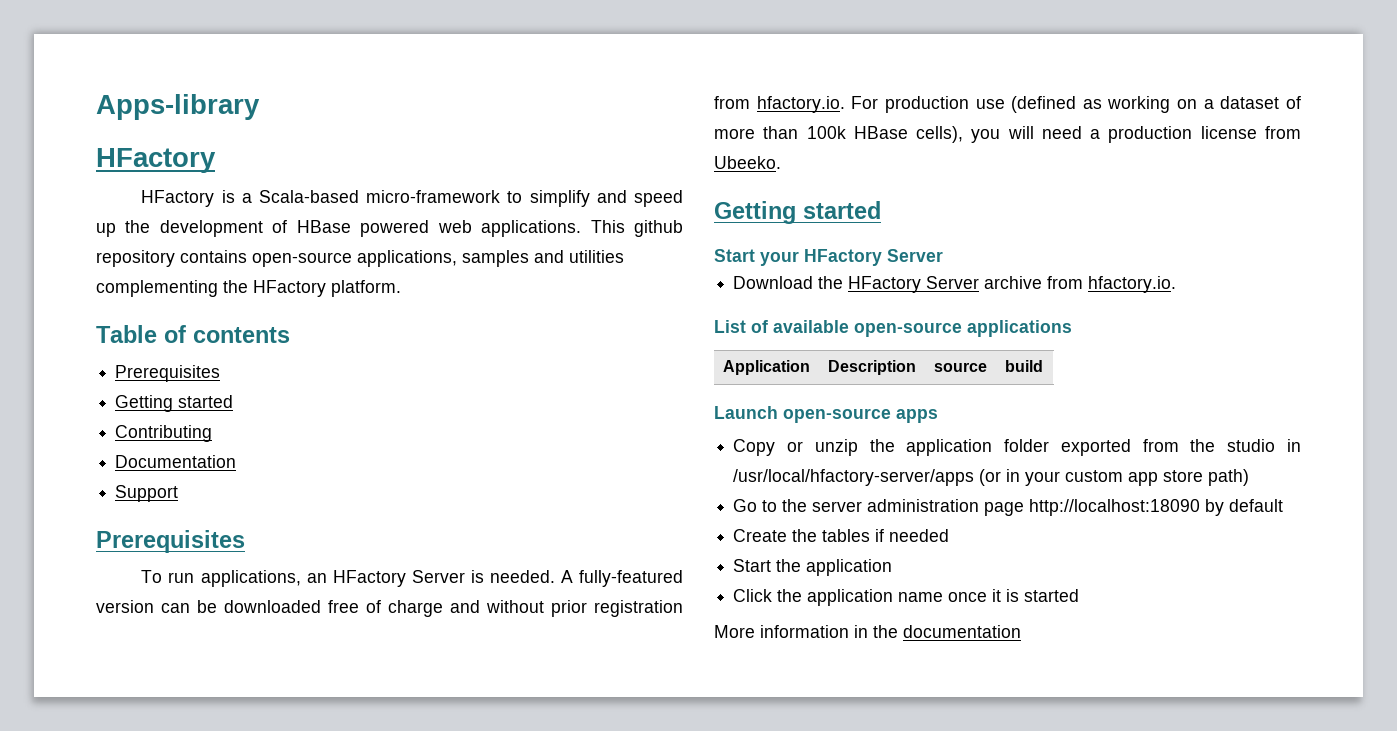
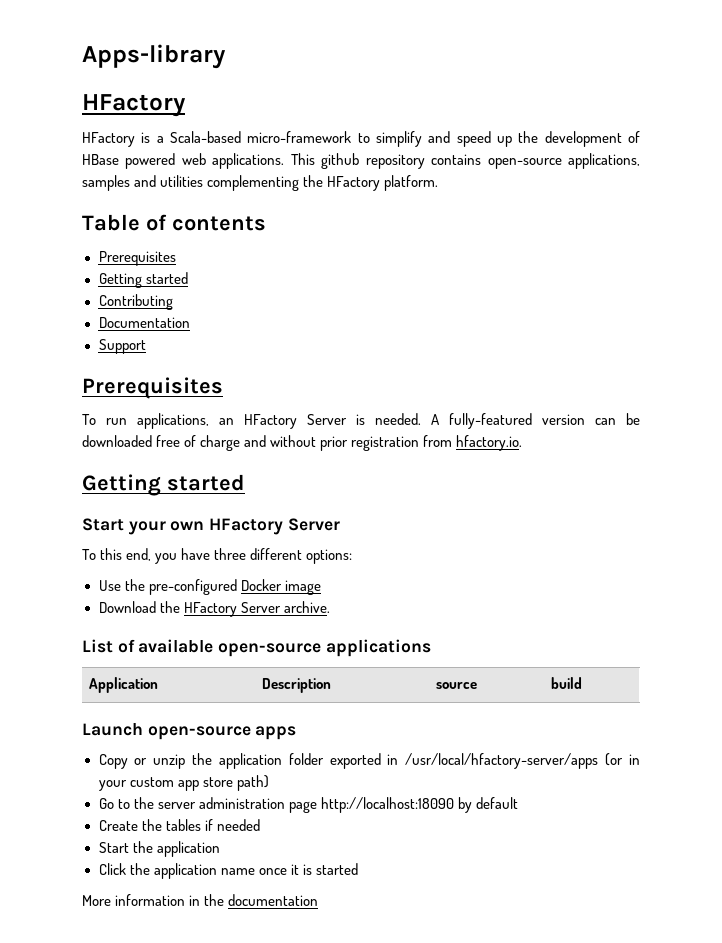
[851,96,1301,113] [714,126,1301,143] [714,156,781,169] For production use (defined as working on a dataset of more than 100k HBase cells), you will need a production license from Ubeeko. -> (523, 443) none
[804,249,943,266] HFactory Server -> [170,518,340,535] [82,548,353,564] [98,579,321,595] own HFactory Server // To this end, you have three different options: // Use the pre-configured Docker image
[984,276,1177,293] archive from hfactory.io. -> [283,601,330,613] archive.
[1142,439,1276,452] from the studio -> (381, 761) none

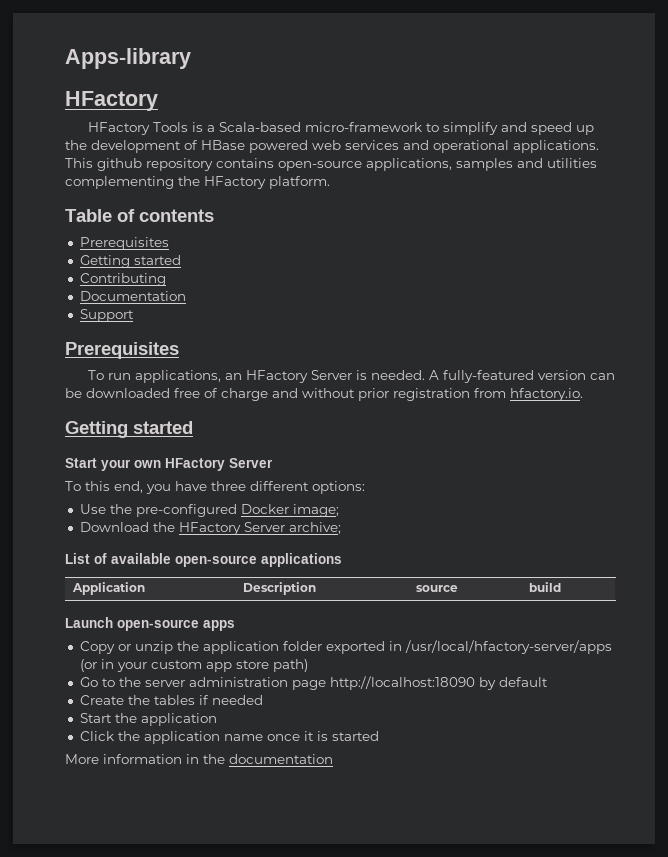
(135, 139) none -> [153,122,189,132] Tools
(206, 159) none -> [345,140,509,153] services and operational
[284,580,321,595] image -> [292,504,339,517] image;
[283,601,330,613] archive. -> [288,522,341,534] archive;

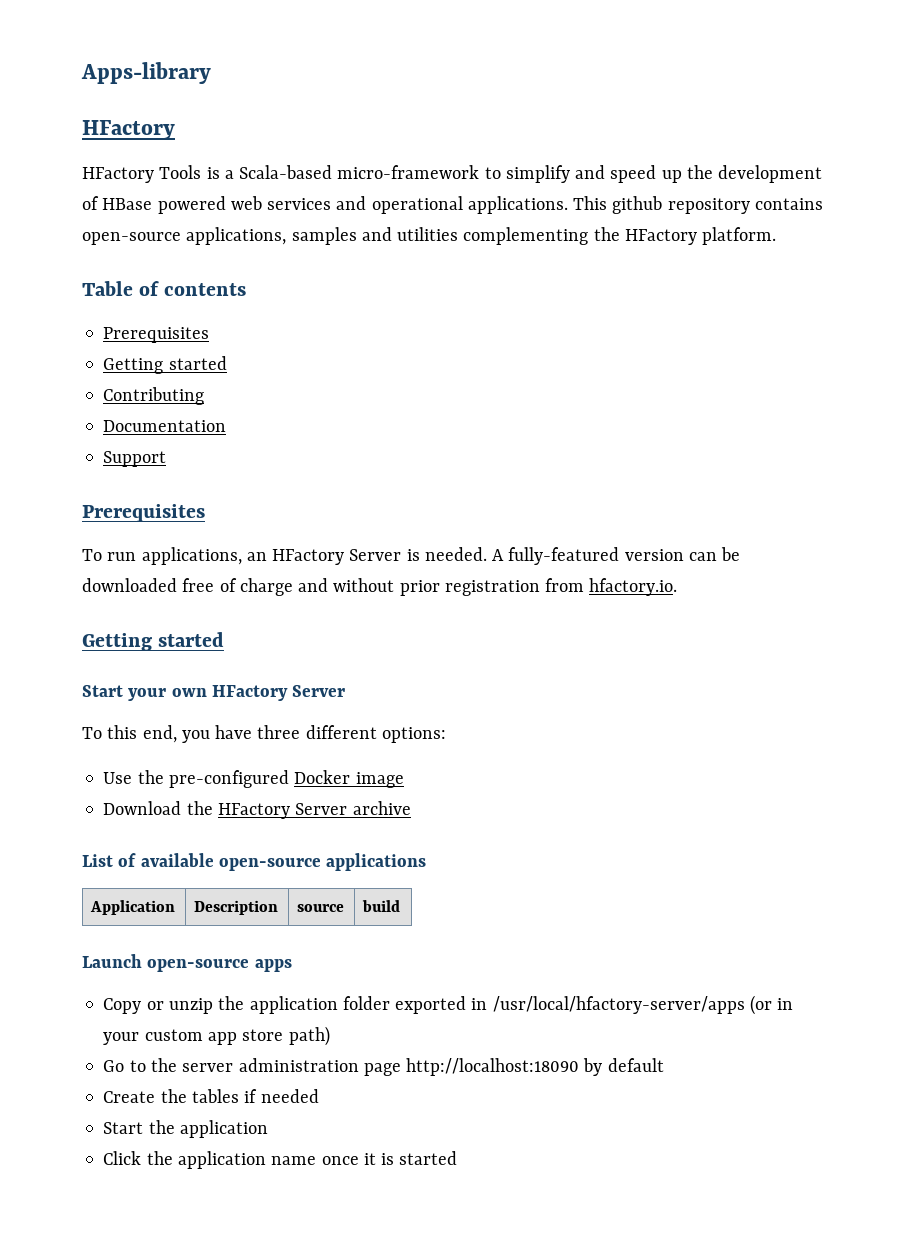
[292,504,339,517] image; -> [355,772,404,788] image
[288,522,341,534] archive; -> [352,801,411,815] archive
[65,754,333,764] // More information in the documentation -> (458, 1158) none

